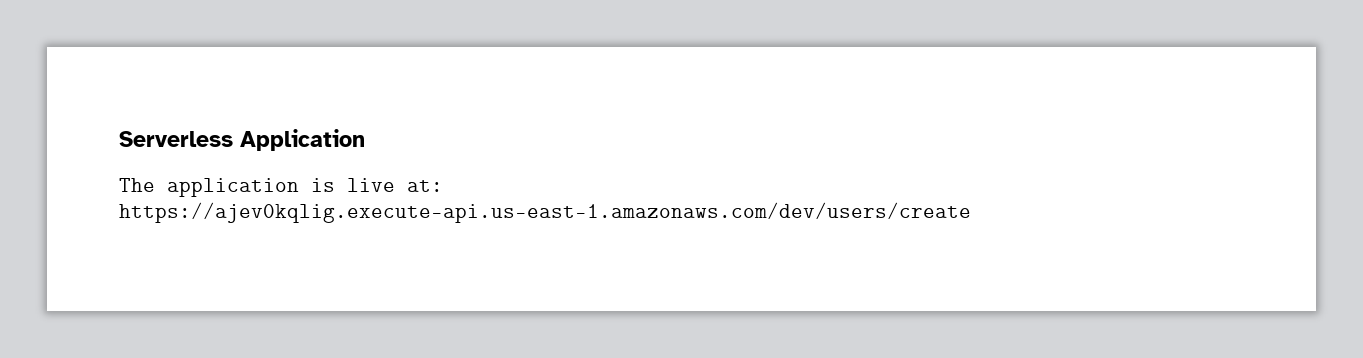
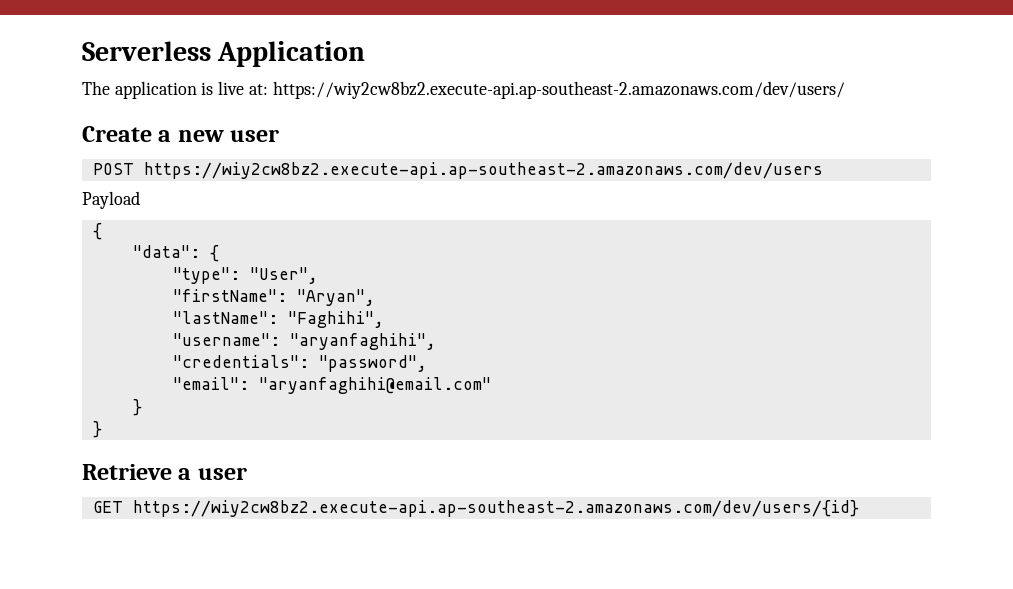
[119,202,971,223] https://ajev0kqlig.execute-api.us-east-1.amazonaws.com/dev/users/create -> [272,81,845,99] [82,126,280,142] [92,162,823,179] [82,191,140,209] [92,223,102,240] [132,245,219,262] [172,267,318,284] [172,289,375,306] [172,311,384,328] [172,333,436,350] [172,355,427,372] [172,377,491,394] [132,399,142,416] [92,421,102,438] [82,464,247,480] [92,500,859,517] https://wiy2cw8bz2.execute-api.ap-southeast-2.amazonaws.com/dev/users/ // Create a new user // POST https://wiy2cw8bz2.execute-api.ap-southeast-2.amazonaws.com/dev/users // Payload // { // "data": { // "type": "User", // "firstName": "Aryan", // "lastName": "Faghihi", // "username": "aryanfaghihi", // "credentials": "password", // "email": "aryanfaghihi@email.com" // } // } // Retrieve a user // GET https://wiy2cw8bz2.execute-api.ap-southeast-2.amazonaws.com/dev/users/{id}

